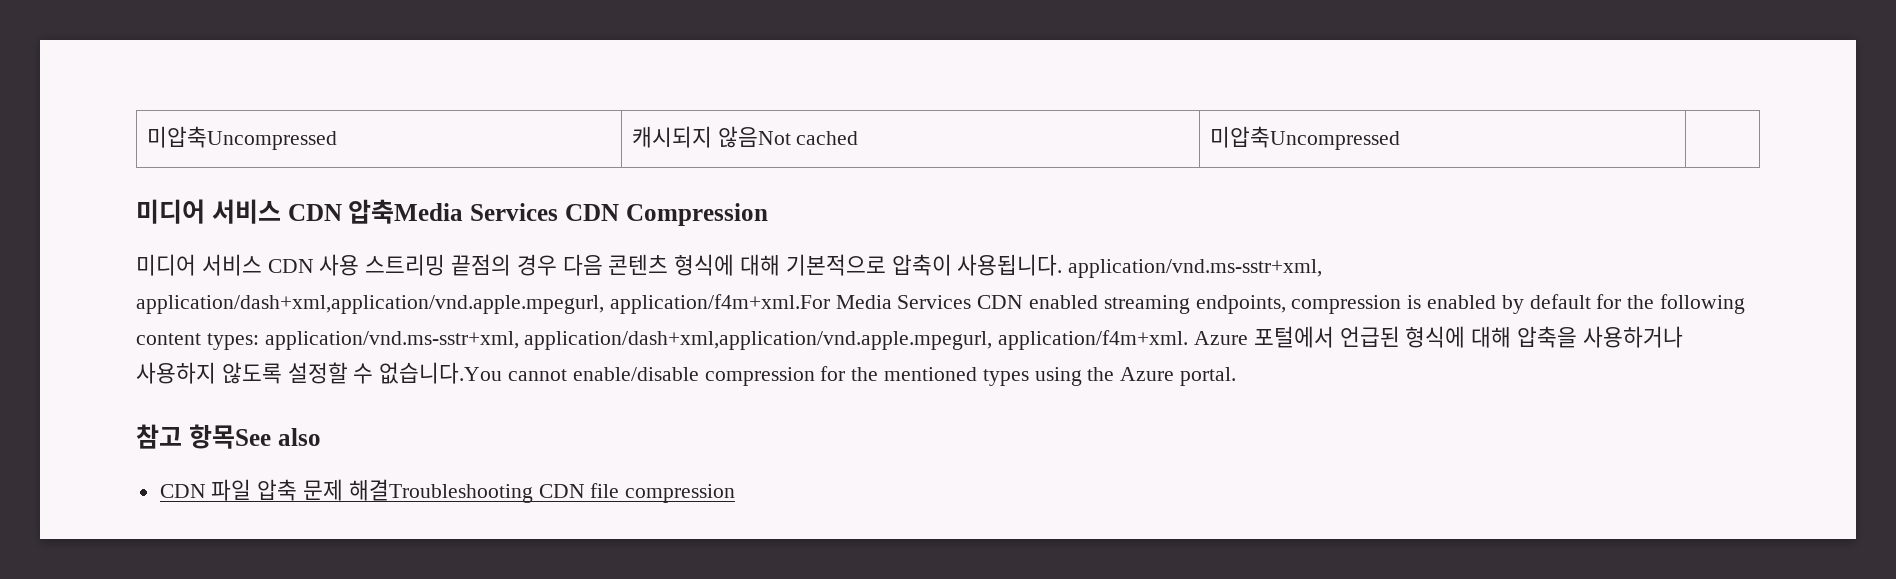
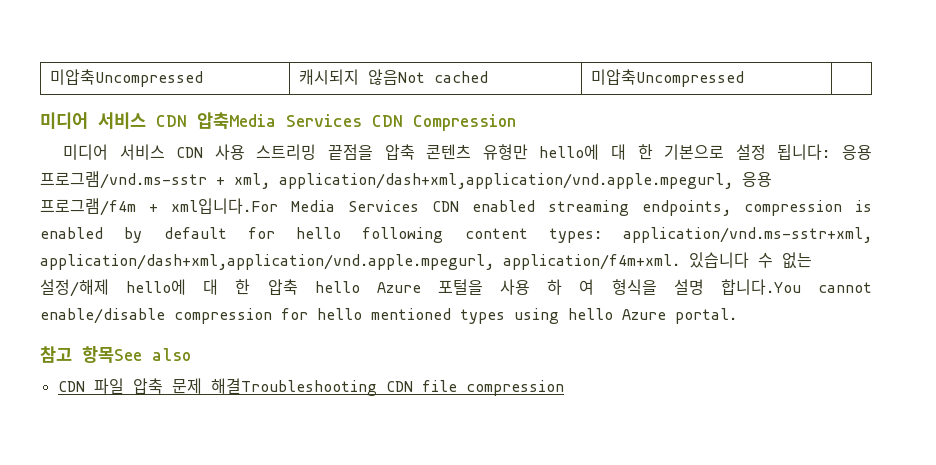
[451,254,1323,278] [136,294,830,314] 끝점의 경우 다음 콘텐츠 형식에 대해 기본적으로 압축이 사용됩니다. application/vnd.ms-sstr+xml, application/dash+xml,application/vnd.apple.mpegurl, application/f4m+xml.For -> [327,144,873,160] [40,171,772,189] [40,198,278,216] 끝점을 압축 콘텐츠 유형만 hello에 대 한 기본으로 설정 됩니다: 응용 프로그램/vnd.ms-sstr + xml, application/dash+xml,application/vnd.apple.mpegurl, 응용 프로그램/f4m + xml입니다.For
[1627,295,1655,309] the -> [296,227,341,239] hello
[1194,326,1683,348] [136,362,503,384] Azure 포털에서 언급된 형식에 대해 압축을 사용하거나 사용하지 않도록 설정할 수 없습니다.You -> [689,252,812,269] [40,279,801,297] 있습니다 수 없는 설정/해제 hello에 대 한 압축 hello Azure 포털을 사용 하 여 형식을 설명 합니다.You
[851,367,879,381] the -> [317,308,362,320] hello
[1087,367,1115,381] the -> [568,308,613,320] hello

